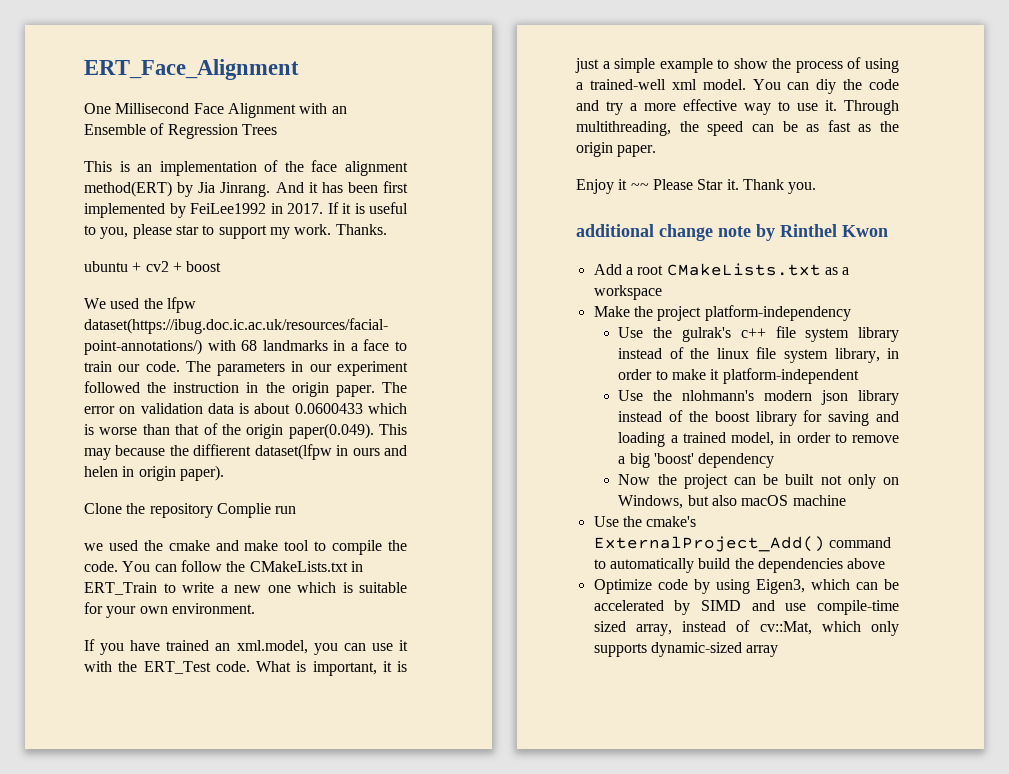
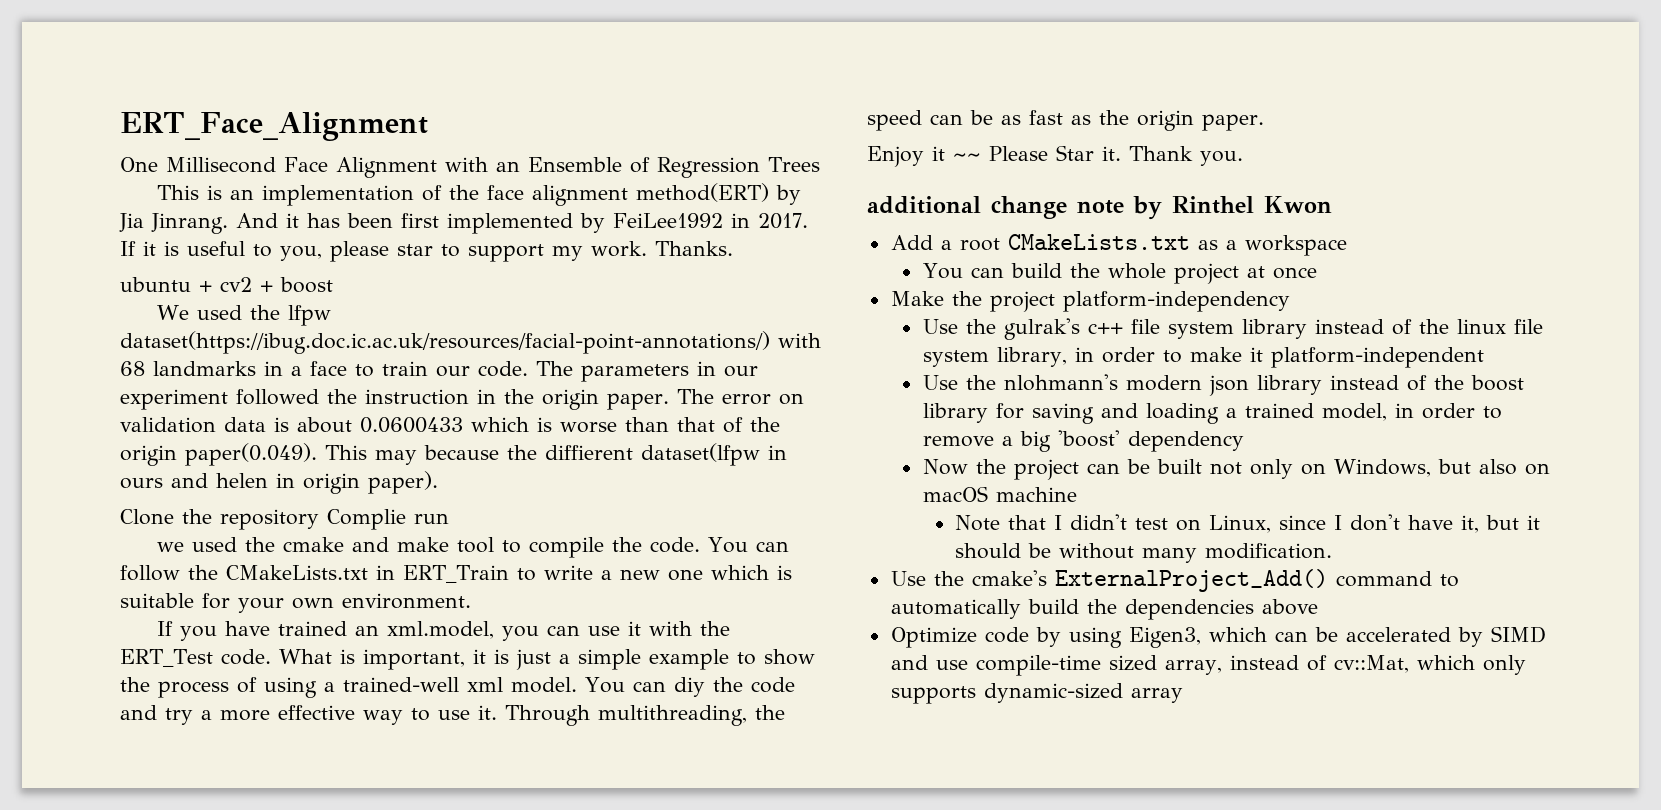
(662, 292) none -> [922,263,1317,284] // You can build the whole project at once
(738, 500) none -> [1524,463,1550,475] on
(846, 500) none -> [954,514,1540,533] [954,543,1332,563] // Note that I didn't test on Linux, since I don't have it, but it should be without many modification.

